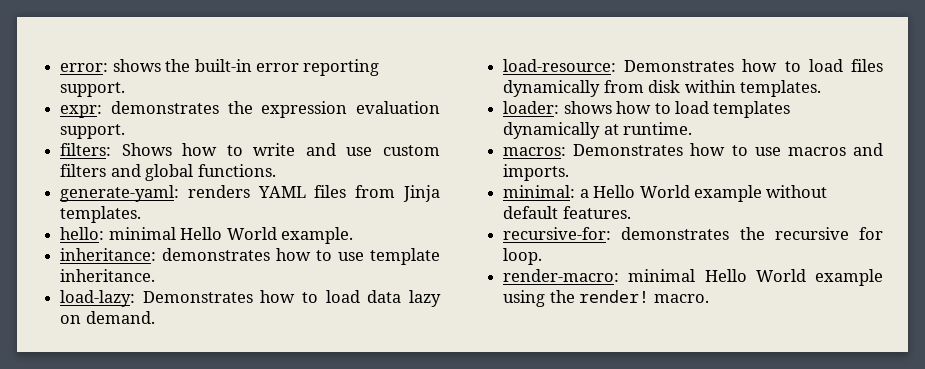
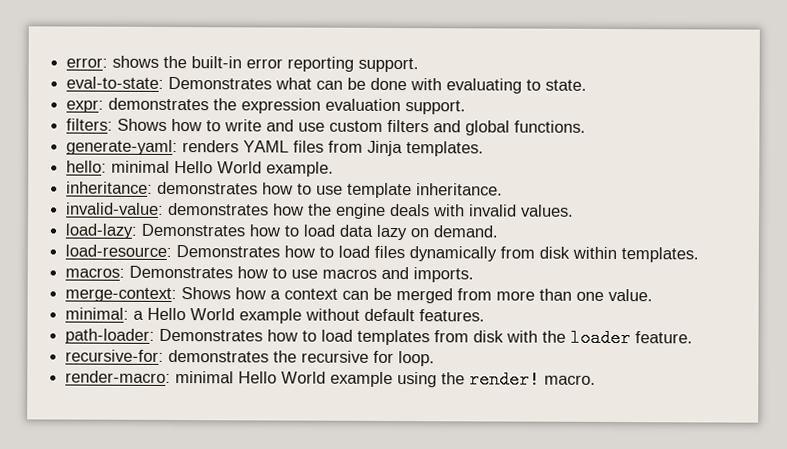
(126, 89) none -> [66,76,588,94] // eval-to-state: Demonstrates what can be done with evaluating to state.
(156, 275) none -> [66,202,575,219] // invalid-value: demonstrates how the engine deals with invalid values.
[503,101,791,118] [503,122,693,139] // loader: shows how to load templates dynamically at runtime. -> (700, 255) none
(570, 172) none -> [65,287,654,304] // merge-context: Shows how a context can be merged from more than one value.
(631, 212) none -> [65,328,694,348] // path-loader: Demonstrates how to load templates from disk with the loader feature.

